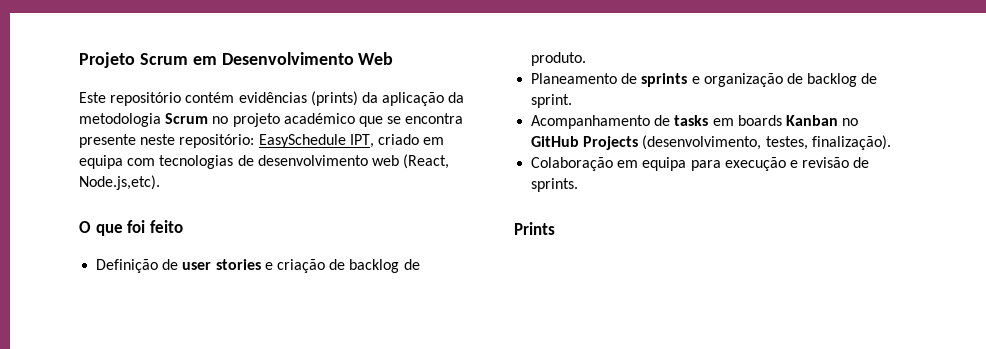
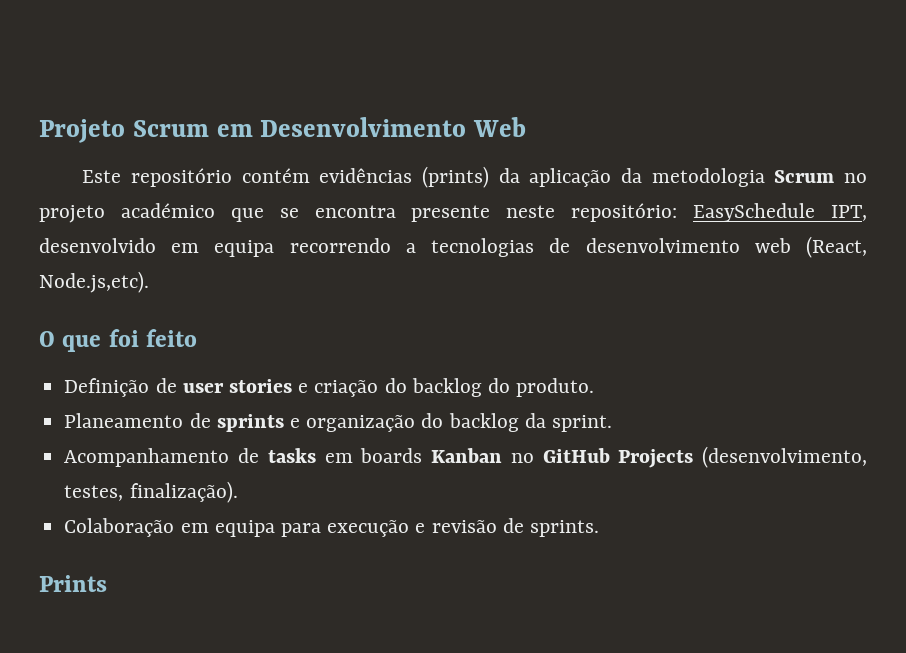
[377,134,445,145] [79,155,156,169] criado em equipa com -> [39,238,416,257] desenvolvido em equipa recorrendo a
[329,259,420,273] de backlog de -> [384,378,510,397] do backlog do
[786,73,878,87] de backlog de -> [421,413,546,432] do backlog da

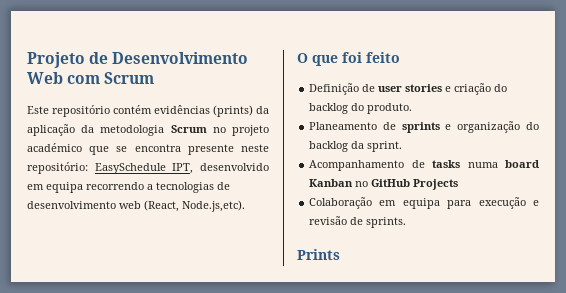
[132,120,253,137] Scrum em -> [89,52,109,64] de
(527, 127) none -> [67,72,155,84] com Scrum
[324,448,423,463] em boards -> [467,160,539,168] numa board
[701,446,867,468] [64,481,238,503] (desenvolvimento, testes, finalização). -> (459, 184) none

